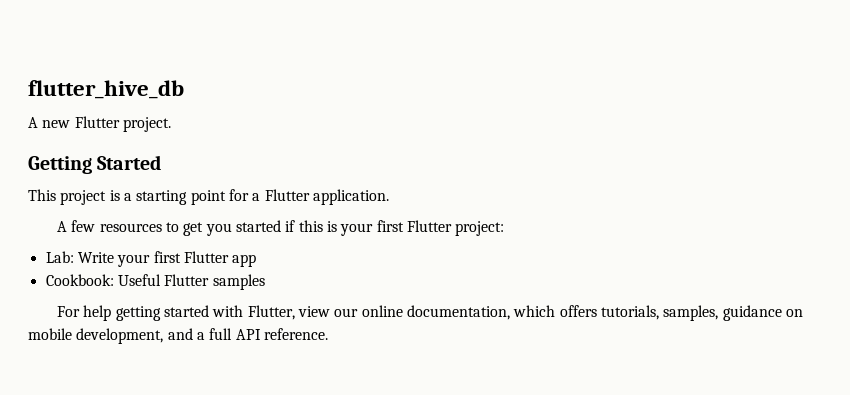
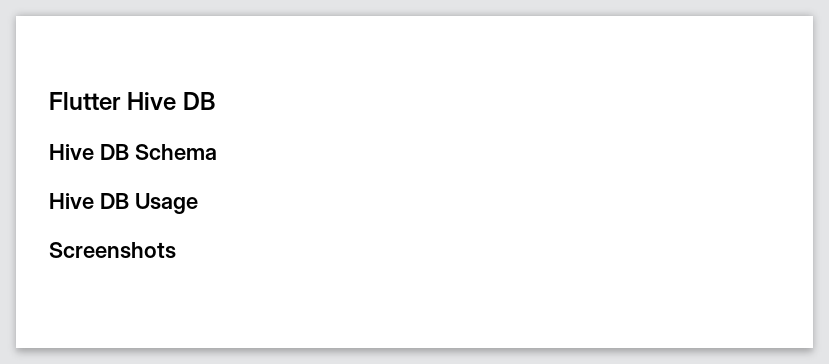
[28,80,184,99] [28,116,171,132] [28,155,162,174] [28,189,389,205] [57,220,505,236] [45,251,257,267] [45,274,265,290] [57,305,803,321] [28,328,328,344] flutter_hive_db // A new Flutter project. // Getting Started // This project is a starting point for a Flutter application. // A few resources to get you started if this is your first Flutter project: // Lab: Write your first Flutter app // Cookbook: Useful Flutter samples // For help getting started with Flutter, view our online documentation, which offers tutorials, samples, guidance on mobile development, and a full API reference. -> [49,92,215,110] [49,144,217,160] [49,193,198,214] [49,242,176,259] Flutter Hive DB // Hive DB Schema // Hive DB Usage // Screenshots

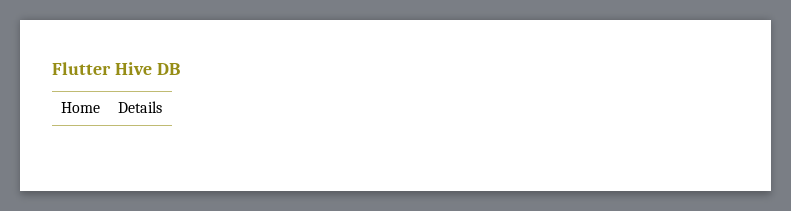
[49,144,217,160] [49,193,198,214] [49,242,176,259] // Hive DB Schema // Hive DB Usage // Screenshots -> [60,102,100,113] [117,101,162,113] // Home | Details

